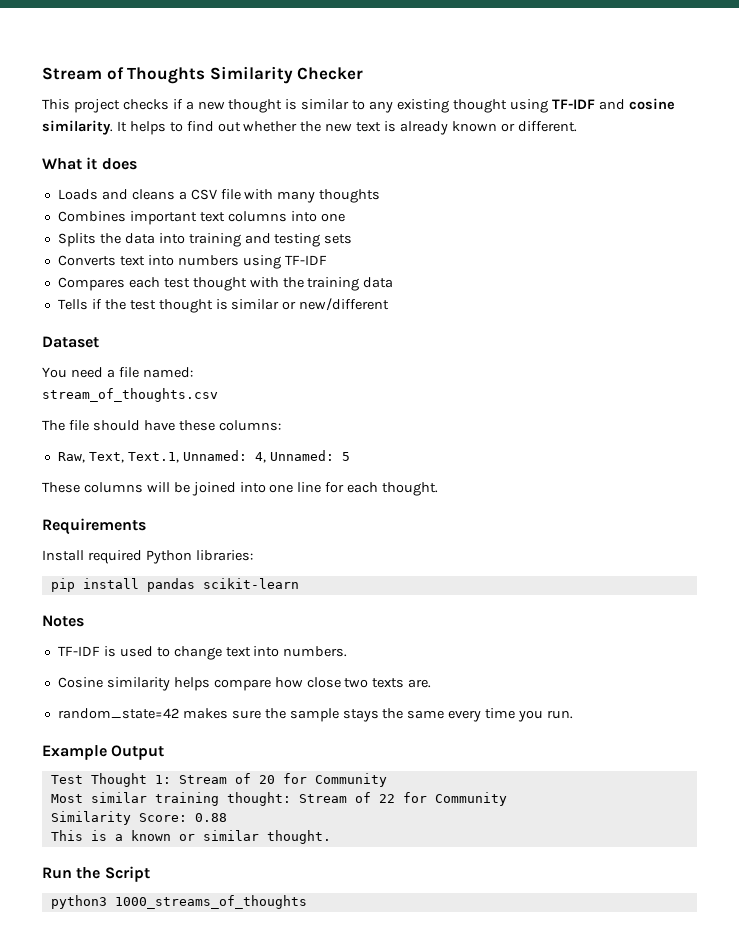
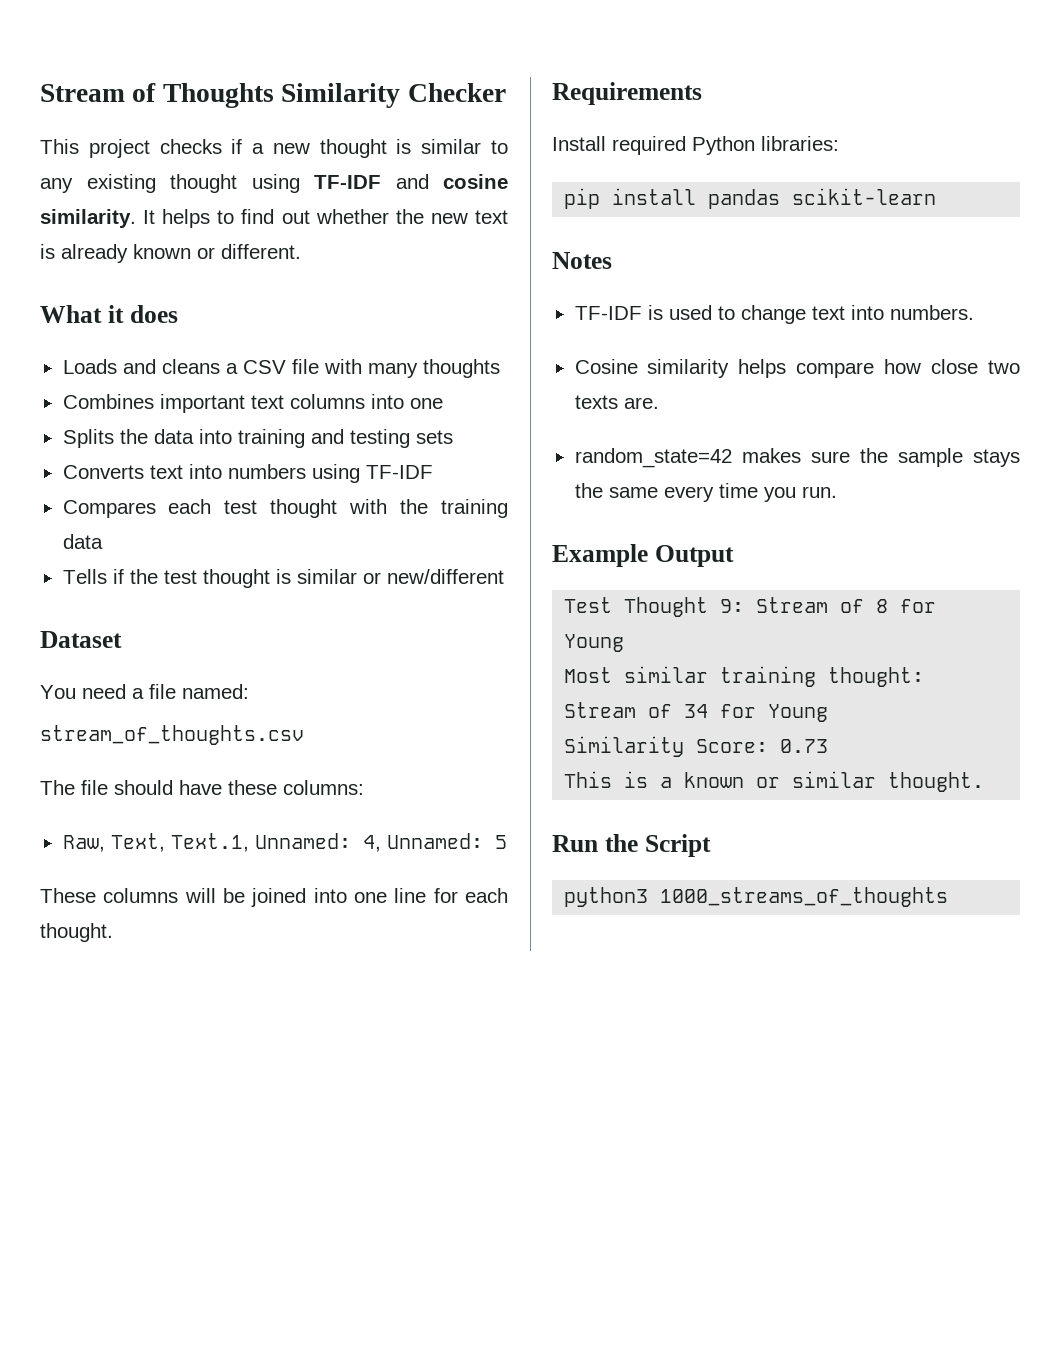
[154,773,387,787] 1: Stream of 20 for Community -> [720,597,937,613] [564,634,625,652] 9: Stream of 8 for Young
[378,792,507,806] 22 for Community -> [684,704,829,722] 34 for Young
[194,813,227,822] 0.88 -> [780,739,829,753] 0.73

